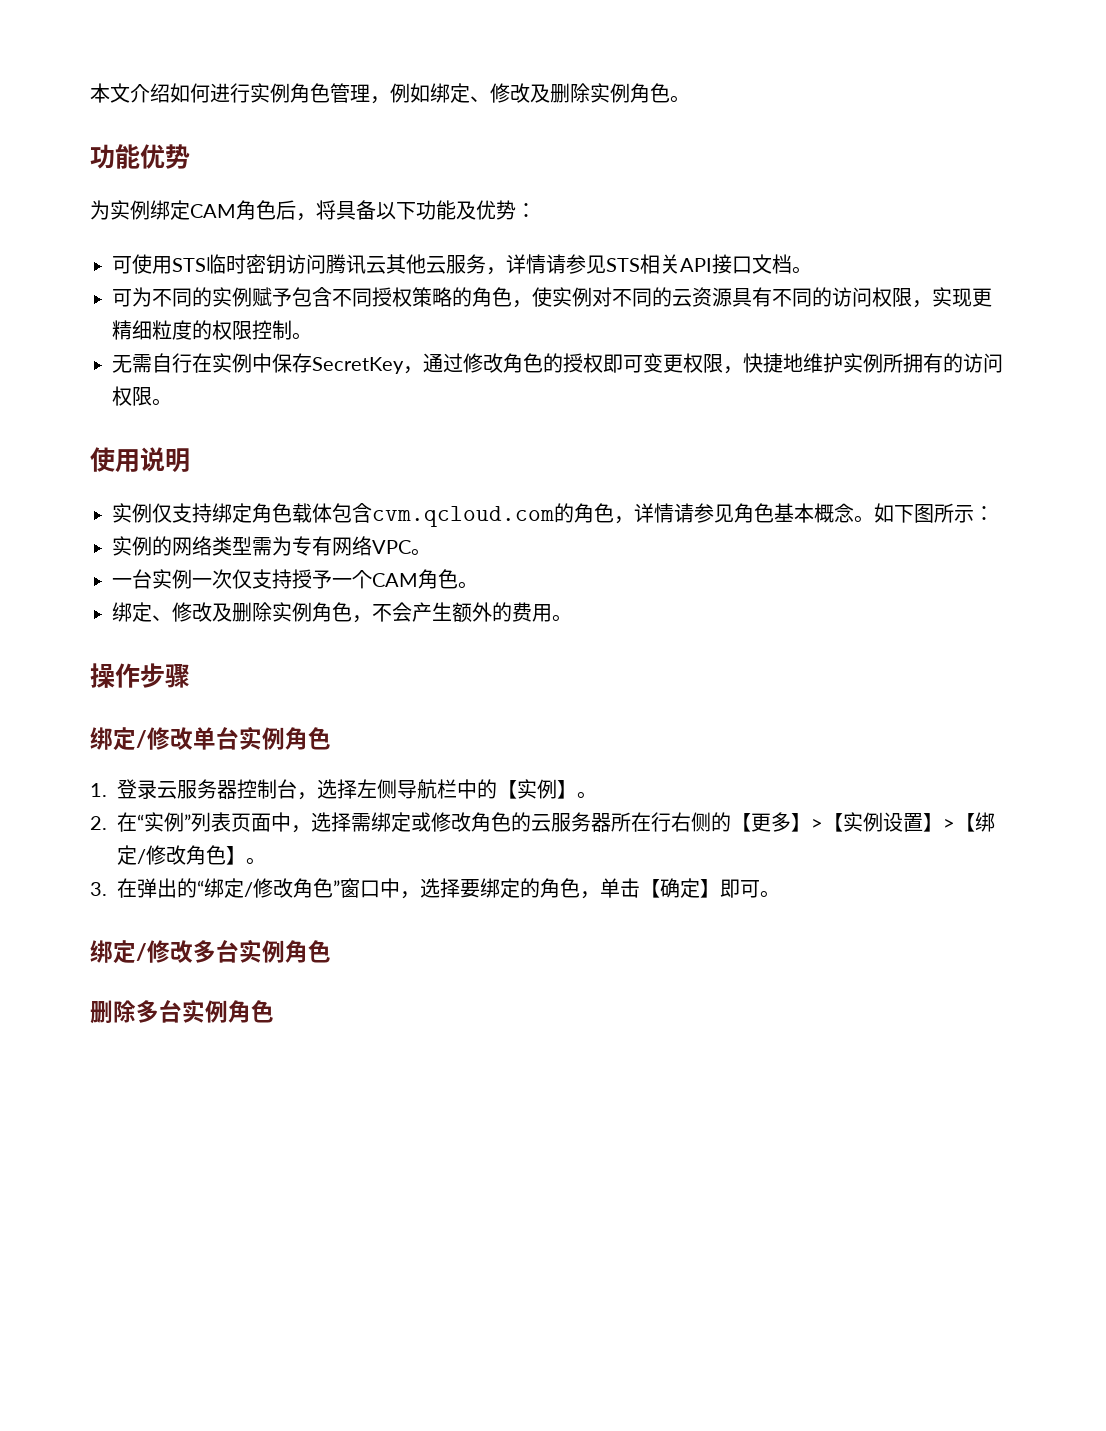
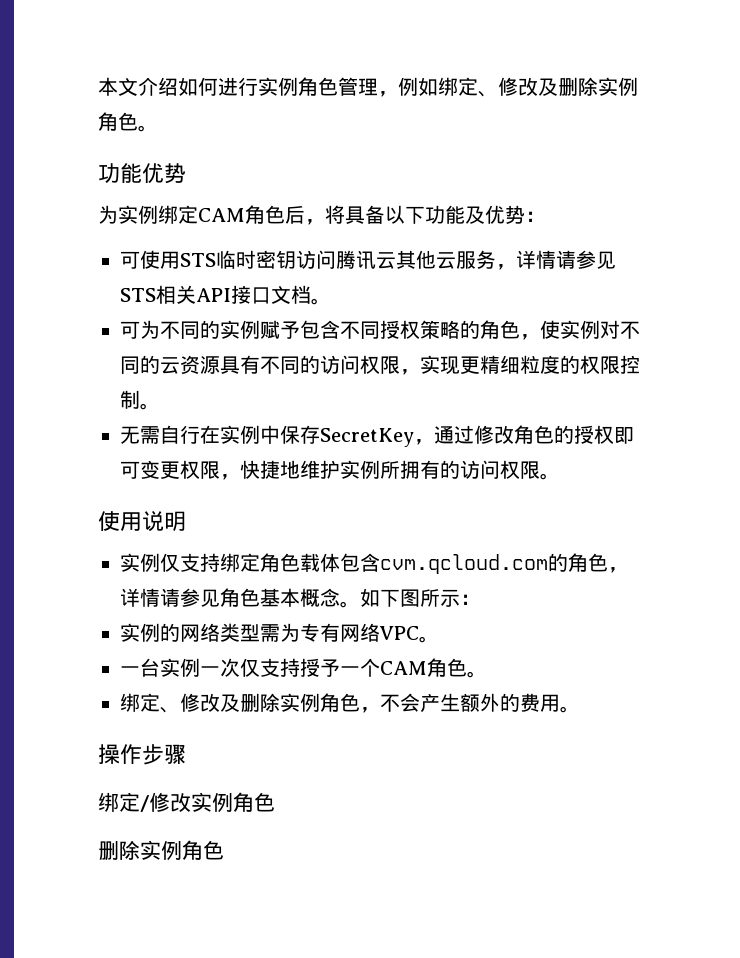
[193,726,331,750] [90,779,597,800] [90,812,995,833] [117,845,266,865] [90,878,780,899] [90,940,239,964] 单台实例角色 // 1.登录云服务器控制台，选择左侧导航栏中的【实例】。 // 2.在“实例”列表页面中，选择需绑定或修改角色的云服务器所在行右侧的【更多】>【实例设置】>【绑定/修改角色】。 // 3.在弹出的“绑定/修改角色”窗口中，选择要绑定的角色，单击【确定】即可。 // 绑定/修改多台 -> (191, 802) none
[136,1000,182,1023] 多台 -> (140, 850) none

